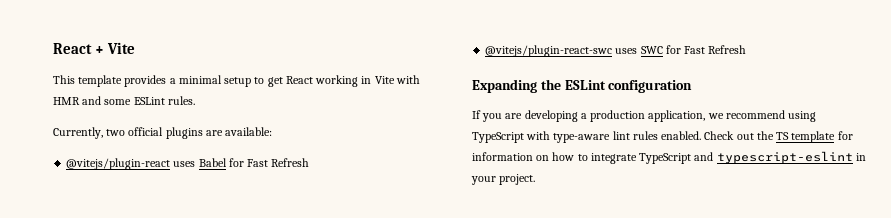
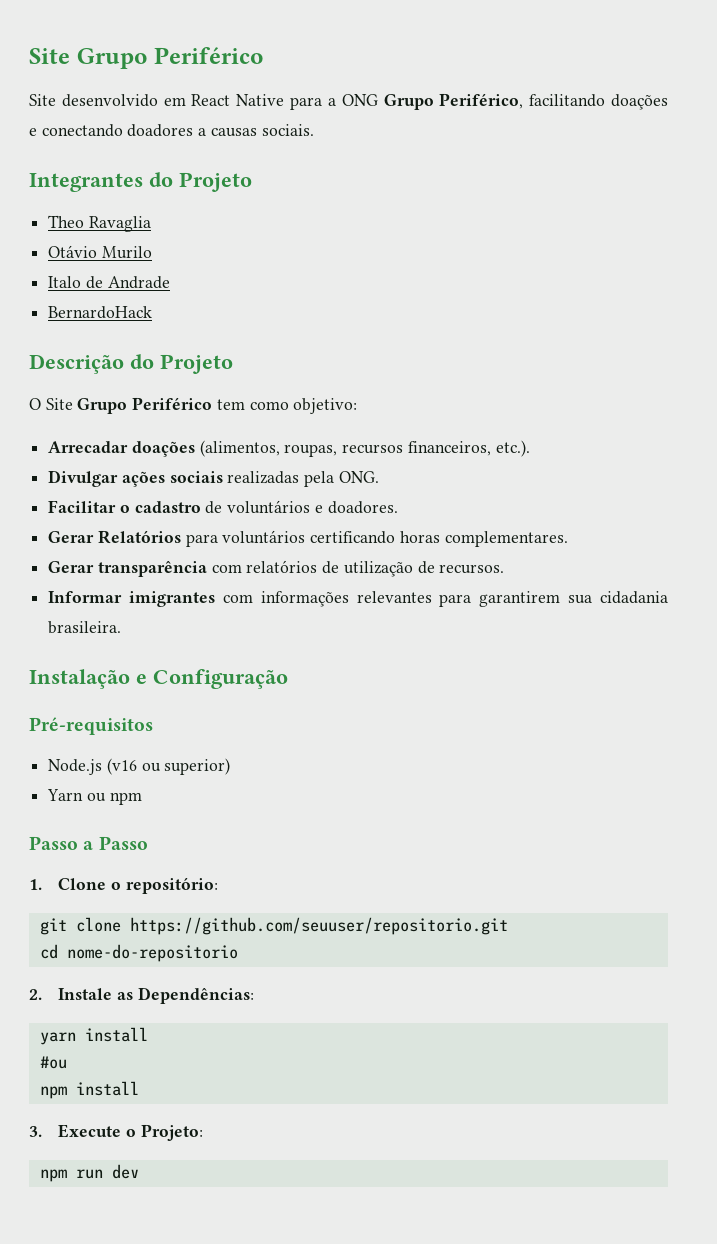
[53,42,136,54] [53,75,420,87] [53,96,195,105] [53,127,273,139] [66,158,310,170] [485,45,747,57] [472,79,693,93] [472,110,817,122] [472,131,853,143] [472,151,866,164] [471,174,536,185] React + Vite // This template provides a minimal setup to get React working in Vite with HMR and some ESLint rules. // Currently, two official plugins are available: // @vitejs/plugin-react uses Babel for Fast Refresh // @vitejs/plugin-react-swc uses SWC for Fast Refresh // Expanding the ESLint configuration // If you are developing a production application, we recommend using TypeScript with type-aware lint rules enabled. Check out the TS template for information on how to integrate TypeScript and typescript-eslint in your project. -> [29,47,265,69] [29,93,668,110] [29,124,314,137] [29,172,252,192] [48,215,151,232] [48,245,152,259] [48,276,170,289] [48,306,153,319] [29,354,233,374] [29,397,358,414] [48,440,530,457] [48,470,379,487] [48,500,398,514] [48,530,568,547] [48,560,505,577] [48,591,668,607] [48,621,122,634] [29,669,288,689] [29,717,153,735] [48,758,231,775] [47,789,142,805] [29,836,148,850] [29,877,218,894] [39,917,508,935] [39,944,238,962] [29,987,254,1004] [39,1027,148,1045] [39,1056,67,1069] [39,1081,139,1099] [29,1124,203,1141] [39,1164,139,1182] Site Grupo Periférico // Site desenvolvido em React Native para a ONG Grupo Periférico, facilitando doações e conectando doadores a causas sociais. // Integrantes do Projeto // Theo Ravaglia // Otávio Murilo // Italo de Andrade // BernardoHack // Descrição do Projeto // O Site Grupo Periférico tem como objetivo: // Arrecadar doações (alimentos, roupas, recursos financeiros, etc.). // Divulgar ações sociais realizadas pela ONG. // Facilitar o cadastro de voluntários e doadores. // Gerar Relatórios para voluntários certificando horas complementares. // Gerar transparência com relatórios de utilização de recursos. // Informar imigrantes com informações relevantes para garantirem sua cidadania brasileira. // Instalação e Configuração // Pré-requisitos // Node.js (v16 ou superior) // Yarn ou npm // Passo a Passo // 1. Clone o repositório: // git clone https://github.com/seuuser/repositorio.git // cd nome-do-repositorio // 2. Instale as Dependências: // yarn install // #ou // npm install // 3. Execute o Projeto: // npm run dev

